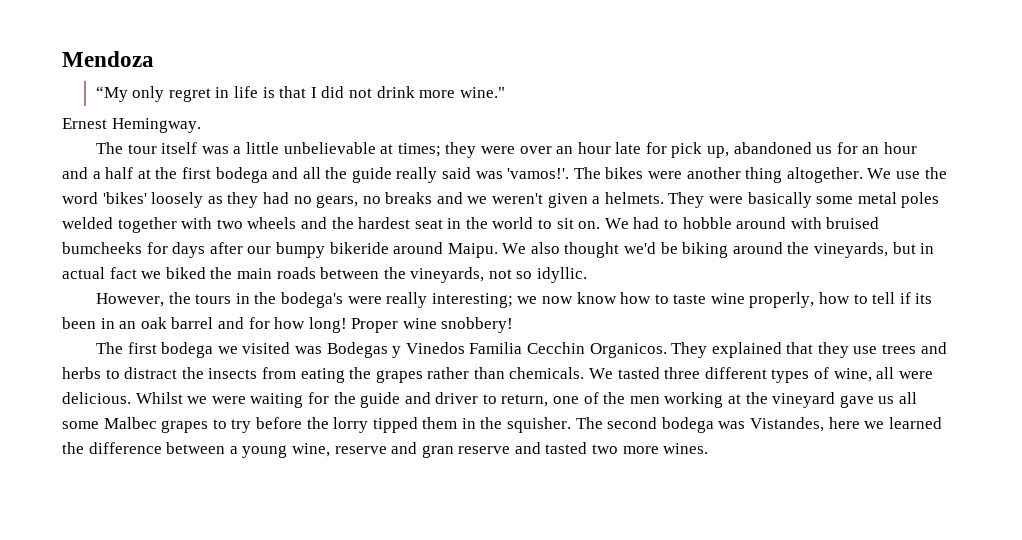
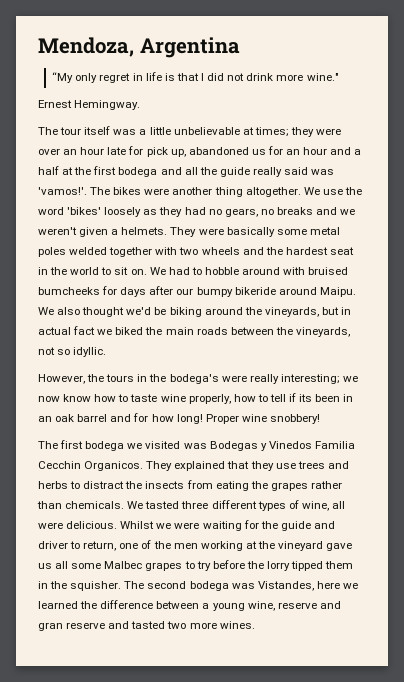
[62,51,154,67] Mendoza -> [38,37,240,58] Mendoza, Argentina

